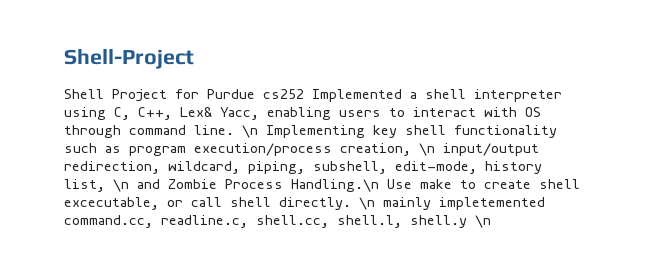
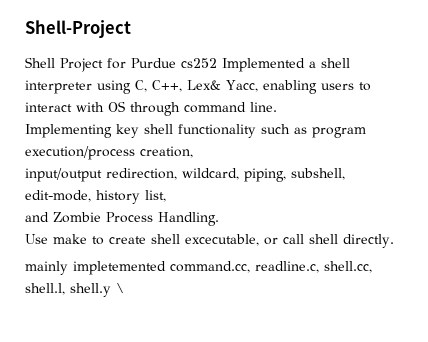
[242,125,258,138] \n -> (277, 107) //
[419,143,435,156] \n -> (193, 152) //
[113,179,129,192] \n -> (166, 196) //
[291,179,379,192] Handling.\n -> [158,212,219,226] Handling. //
[359,197,375,210] \n -> (394, 241) //
[475,215,491,228] \n -> [116,283,124,293] \

